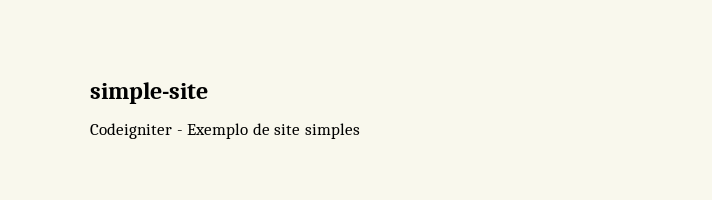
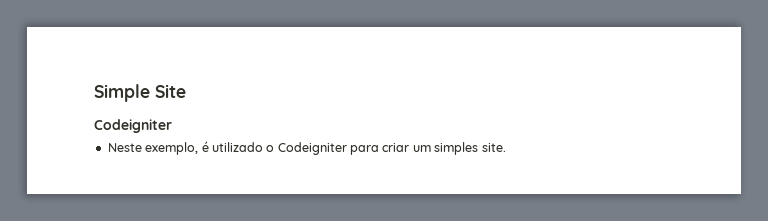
[90,82,208,104] [90,123,360,139] simple-site // Codeigniter - Exemplo de site simples -> [94,84,186,102] [94,119,172,133] [107,141,506,155] Simple Site // Codeigniter // Neste exemplo, é utilizado o Codeigniter para criar um simples site.

